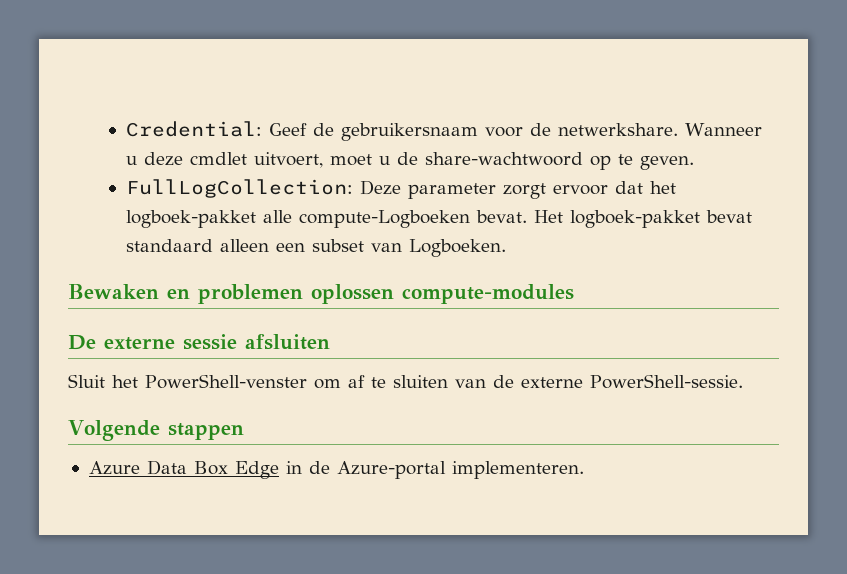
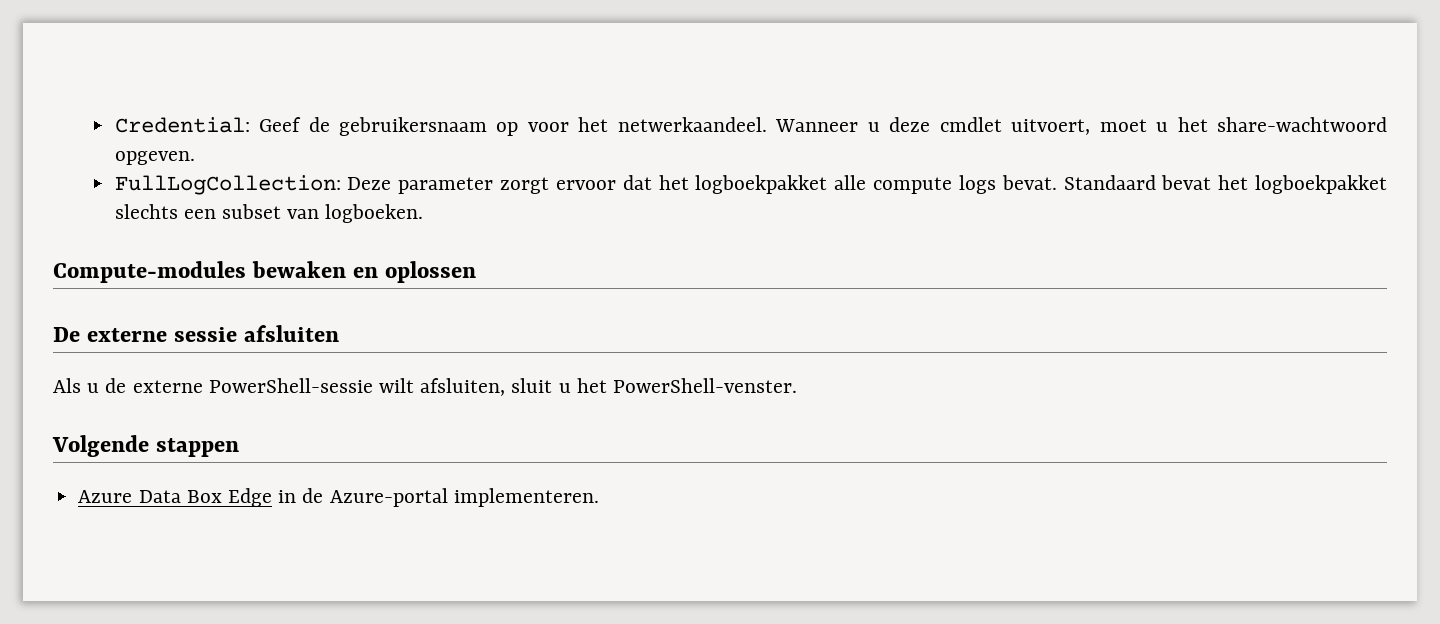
[485,123,679,137] voor de netwerkshare. -> [496,117,767,136] op voor het netwerkaandeel.
[397,152,695,170] de share-wachtwoord op te geven. -> [1177,117,1387,132] [114,151,195,165] het share-wachtwoord opgeven.
[126,210,753,228] [126,239,507,257] [68,284,303,304] logboek-pakket alle compute-Logboeken bevat. Het logboek-pakket bevat standaard alleen een subset van Logboeken. // Bewaken en problemen -> [695,175,1388,194] [114,204,424,223] [53,261,378,283] logboekpakket alle compute logs bevat. Standaard bevat het logboekpakket slechts een subset van logboeken. // Compute-modules bewaken en
[402,284,574,304] compute-modules -> (476, 272) none
[68,374,743,389] Sluit het PowerShell-venster om af te sluiten van de externe PowerShell-sessie. -> [53,378,798,396] Als u de externe PowerShell-sessie wilt afsluiten, sluit u het PowerShell-venster.

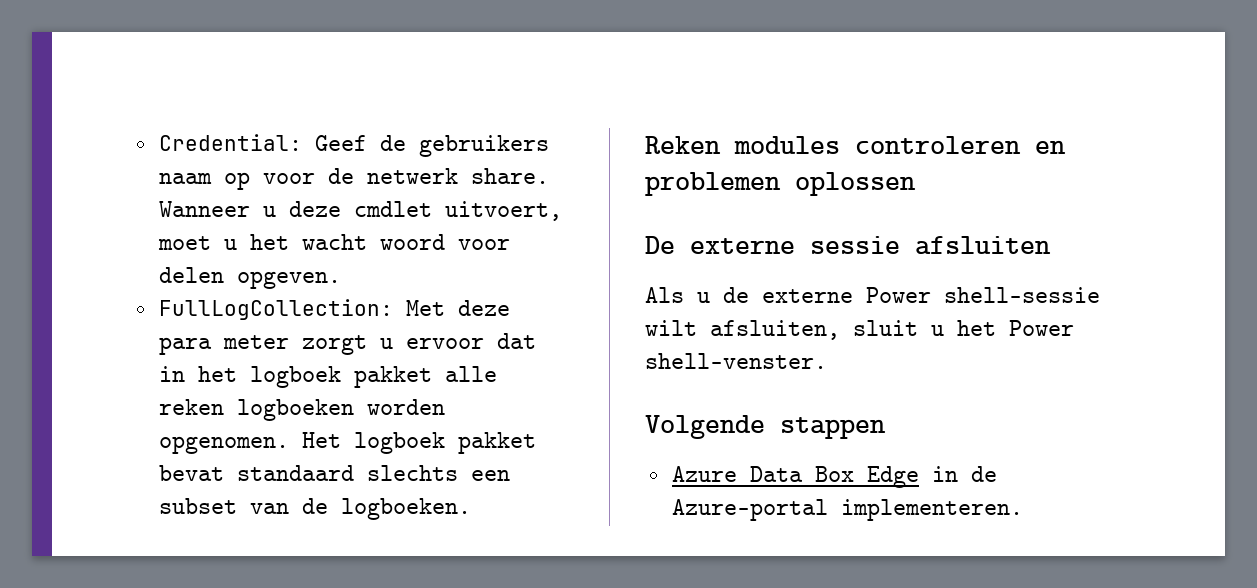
[339,117,767,136] gebruikersnaam op voor het netwerkaandeel. -> [418,135,549,157] [158,168,549,190] gebruikers naam op voor de netwerk share.
[1217,117,1387,132] [114,151,195,165] [114,175,1388,195] share-wachtwoord opgeven. // FullLogCollection: Deze parameter zorgt ervoor dat het logboekpakket alle compute logs bevat. Standaard bevat het logboekpakket -> [301,234,510,250] [158,267,341,289] [158,299,510,320] [158,333,536,355] [158,366,497,388] [158,399,445,421] [158,432,536,454] [158,465,354,481] wacht woord voor delen opgeven. // FullLogCollection: Met deze para meter zorgt u ervoor dat in het logboek pakket alle reken logboeken worden opgenomen. Het logboek pakket bevat standaard
(320, 214) none -> [301,498,328,514] de
[53,261,378,283] Compute-modules bewaken en -> [645,136,1066,154] [645,172,781,196] Reken modules controleren en problemen
[208,378,373,393] PowerShell-sessie -> [866,287,1100,303] Power shell-sessie
[613,378,798,393] PowerShell-venster. -> [1009,320,1074,336] [645,353,827,369] Power shell-venster.

